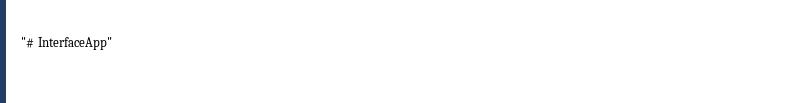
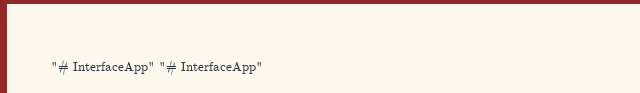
[21,37,112,50] "# InterfaceApp" -> [51,59,263,76] "# InterfaceApp" "# InterfaceApp"

